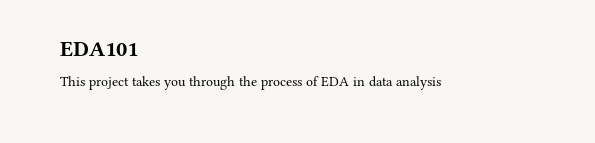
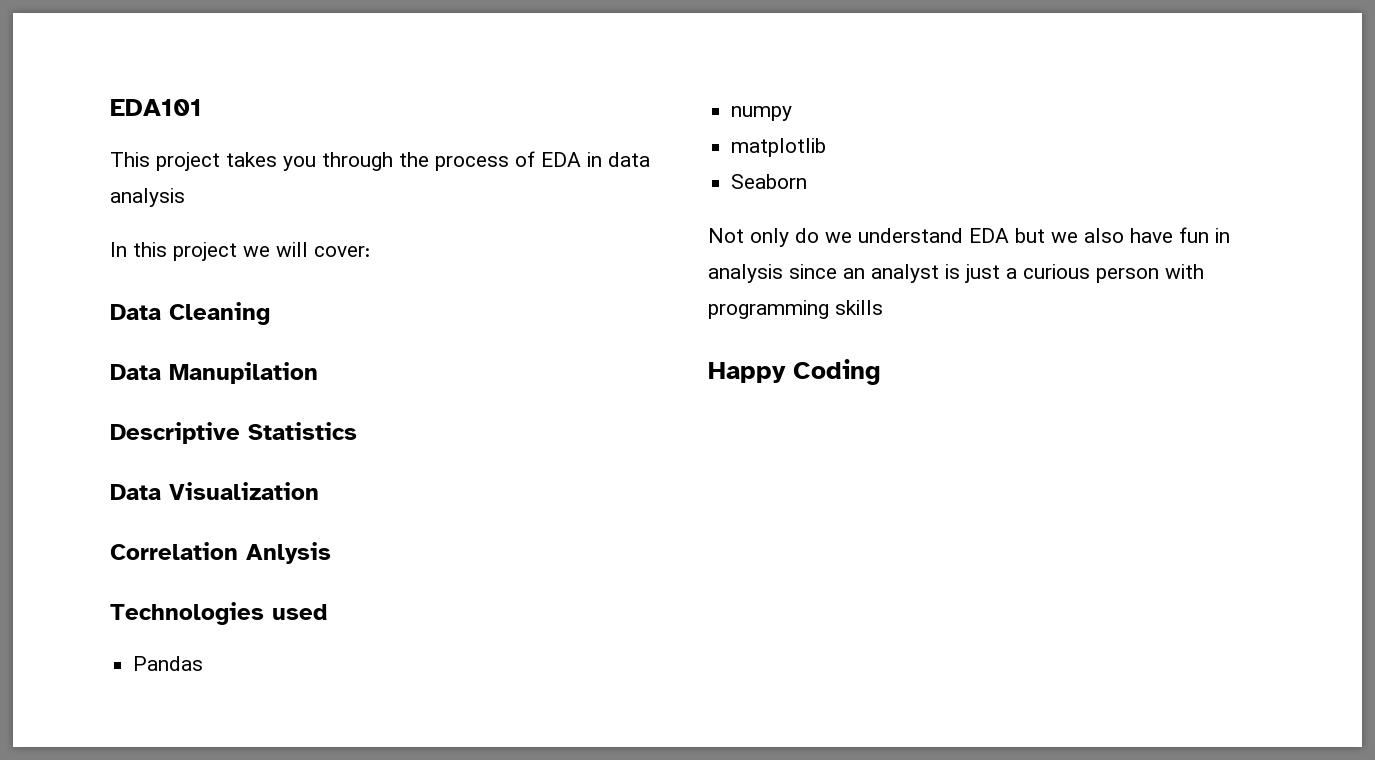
(441, 83) none -> [110,242,370,261] [110,302,270,325] [110,362,318,384] [110,422,357,444] [110,482,319,500] [110,542,331,564] [110,602,327,625] [133,656,204,671] [731,106,793,121] [731,138,827,157] [731,174,808,189] [708,227,1230,247] [708,264,1204,283] [708,300,883,319] [708,359,881,385] // In this project we will cover: // Data Cleaning // Data Manupilation // Descriptive Statistics // Data Visualization // Correlation Anlysis // Technologies used // Pandas // numpy // matplotlib // Seaborn // Not only do we understand EDA but we also have fun in analysis since an analyst is just a curious person with programming skills // Happy Coding

